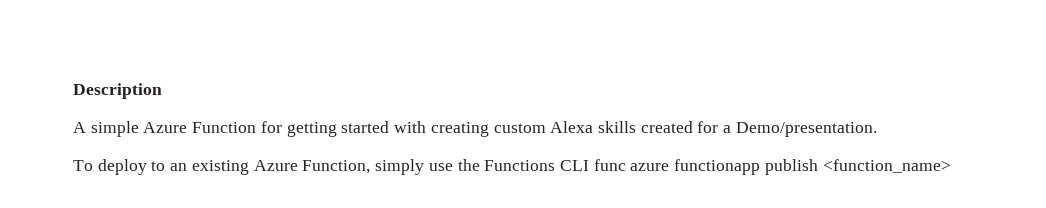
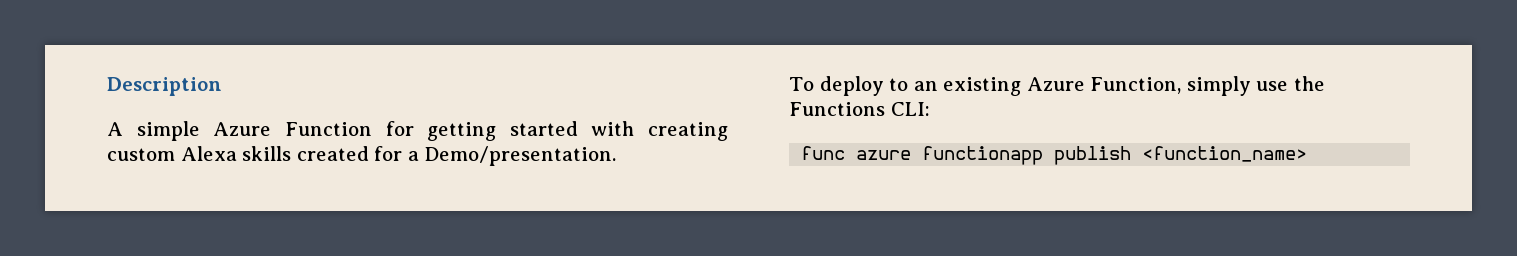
[559,160,589,171] CLI -> [890,102,930,116] CLI: //

